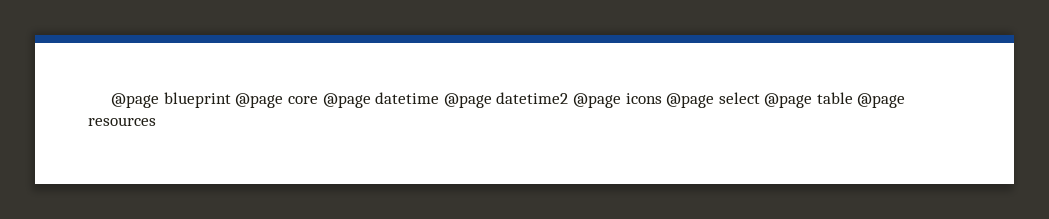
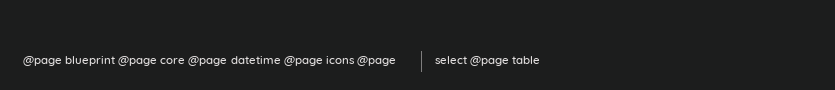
[496,92,621,108] datetime2 @page -> (323, 61) none
[857,93,906,108] [88,117,156,126] @page resources -> (541, 60) none

